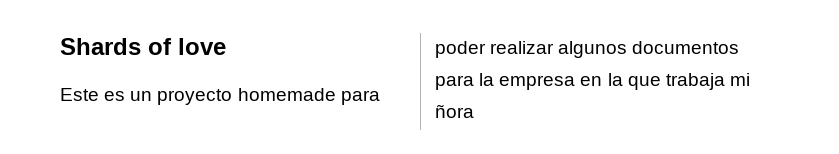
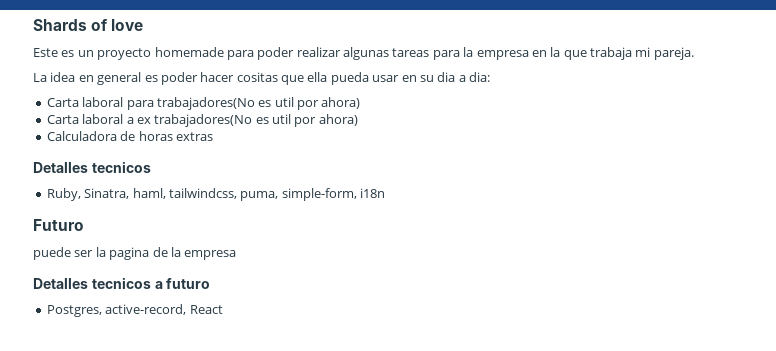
[558,41,740,58] algunos documentos -> [343,47,430,60] algunas tareas
[435,104,474,118] ñora -> [653,47,694,60] [33,72,490,85] [46,97,361,110] [46,114,358,127] [46,131,213,141] [33,161,151,173] [46,188,385,201] [33,219,84,231] [33,247,237,260] [33,277,211,289] [46,304,223,317] pareja. // La idea en general es poder hacer cositas que ella pueda usar en su dia a dia: // Carta laboral para trabajadores(No es util por ahora) // Carta laboral a ex trabajadores(No es util por ahora) // Calculadora de horas extras // Detalles tecnicos // Ruby, Sinatra, haml, tailwindcss, puma, simple-form, i18n // Futuro // puede ser la pagina de la empresa // Detalles tecnicos a futuro // Postgres, active-record, React

